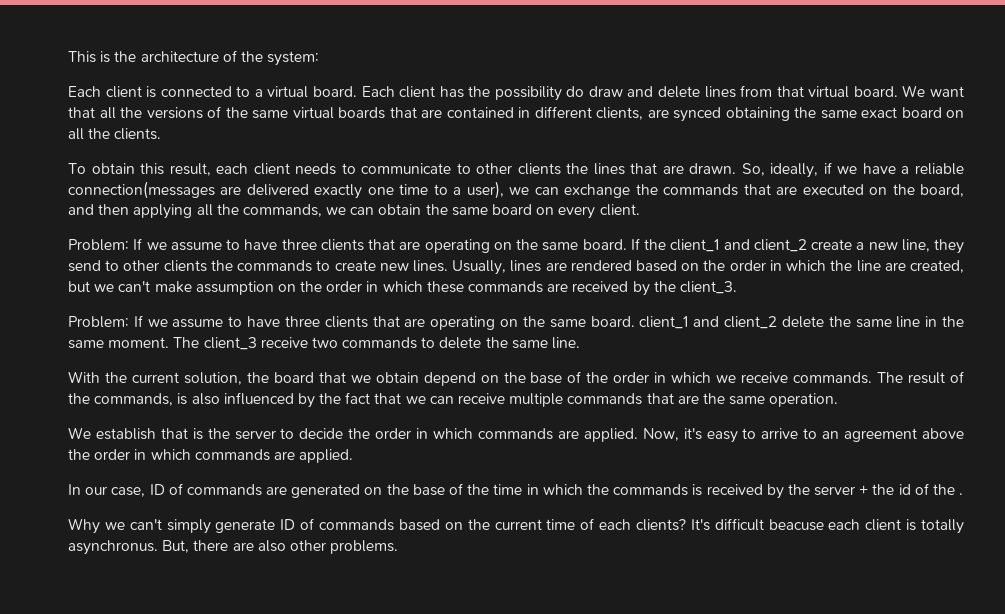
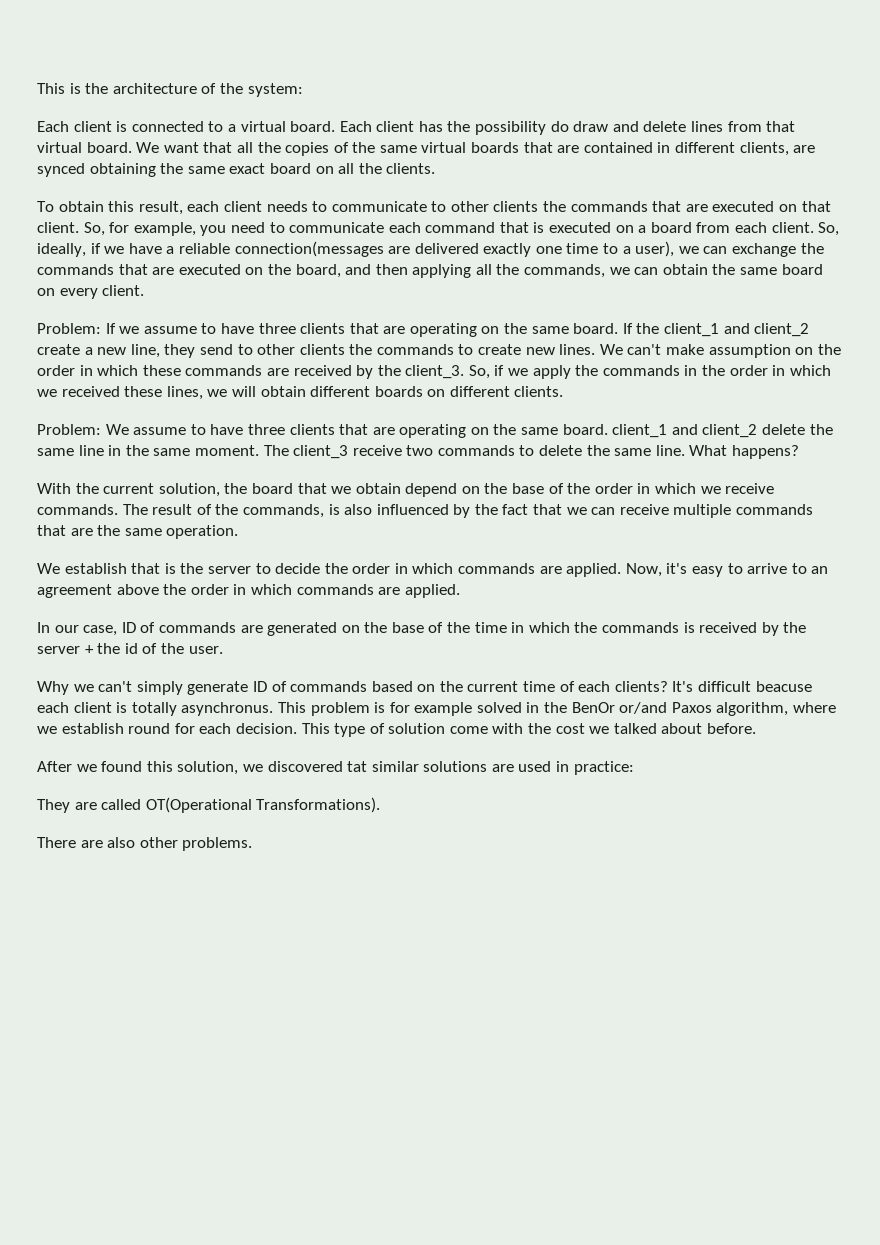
[146,107,203,119] versions -> [285,142,330,156] copies
[593,163,737,175] lines that are drawn. -> [570,201,831,212] [37,222,814,236] commands that are executed on that client. So, for example, you need to communicate each command that is executed on a board from each client.
[452,260,965,275] [68,281,115,292] Usually, lines are rendered based on the order in which the line are created, but we -> [599,344,623,355] We
[68,315,168,328] // Problem: If we -> [468,365,831,379] [37,386,564,400] [37,424,129,435] So, if we apply the commands in the order in which we received these lines, we will obtain different boards on different clients. // Problem: We
(581, 343) none -> [689,445,800,459] What happens?
[959,493,964,495] . -> [188,646,223,654] user.
[162,540,229,553] But, there -> [277,702,837,716] [37,723,757,737] [37,761,634,775] [37,797,381,813] [37,837,76,848] This problem is for example solved in the BenOr or/and Paxos algorithm, where we establish round for each decision. This type of solution come with the cost we talked about before. // After we found this solution, we discovered tat similar solutions are used in practice: // They are called OT(Operational Transformations). // There

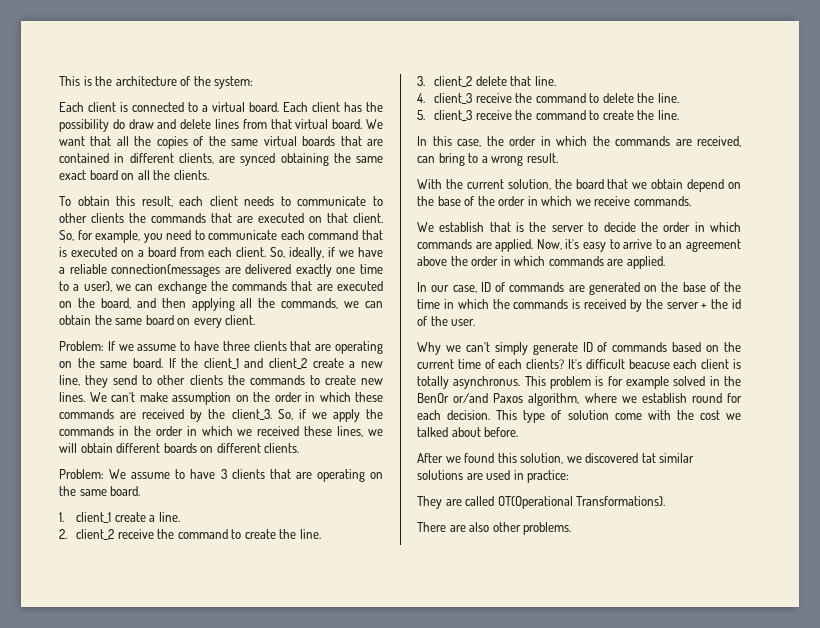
[247,424,833,438] [37,445,515,459] three clients that are operating on the same board. client_1 and client_2 delete the same line in the same moment. The client_3 receive two commands -> [220,469,383,482] [59,486,141,496] [59,512,180,523] [59,529,321,540] [417,76,556,87] [417,93,586,104] 3 clients that are operating on the same board. // 1. client_1 create a line. // 2. client_2 receive the command to create the line. // 3. client_2 delete that line. // 4. client_3 receive the command
[614,445,800,459] same line. What happens? -> [657,93,679,103] [417,110,679,121] [417,136,741,147] [417,153,558,166] line. // 5. client_3 receive the command to create the line. // In this case, the order in which the commands are received, can bring to a wrong result.
[122,504,814,518] [37,525,239,539] The result of the commands, is also influenced by the fact that we can receive multiple commands that are the same operation. -> (691, 201) none

